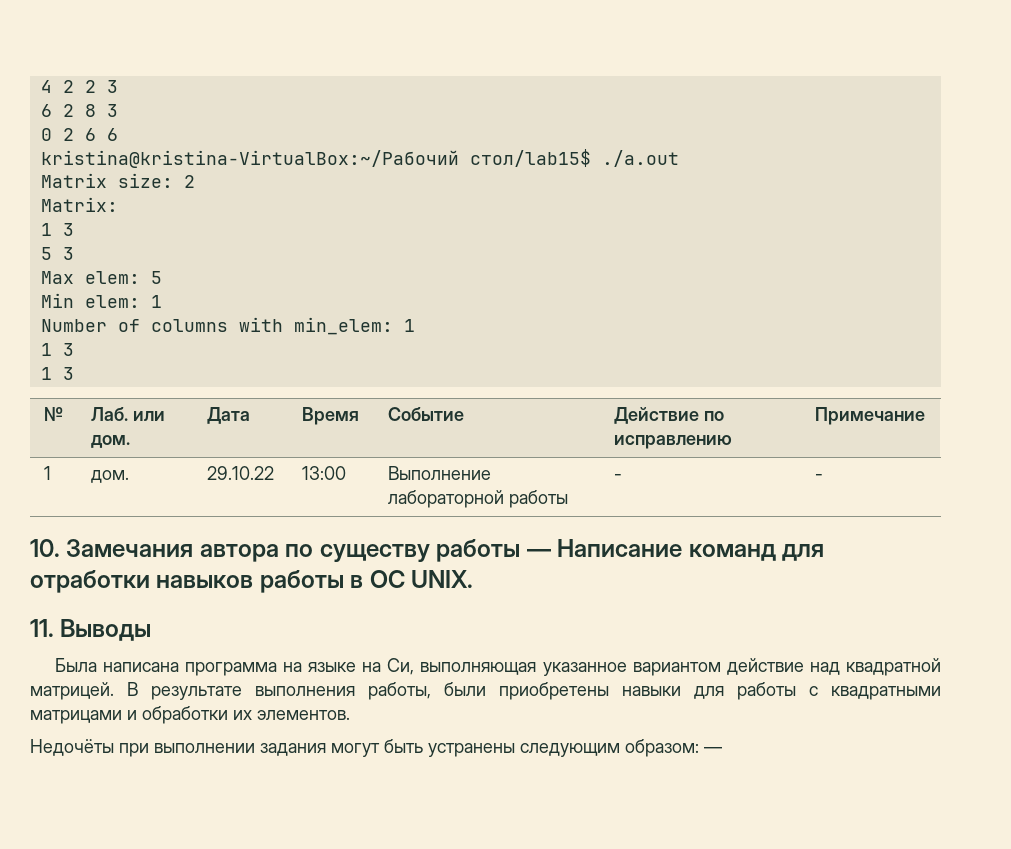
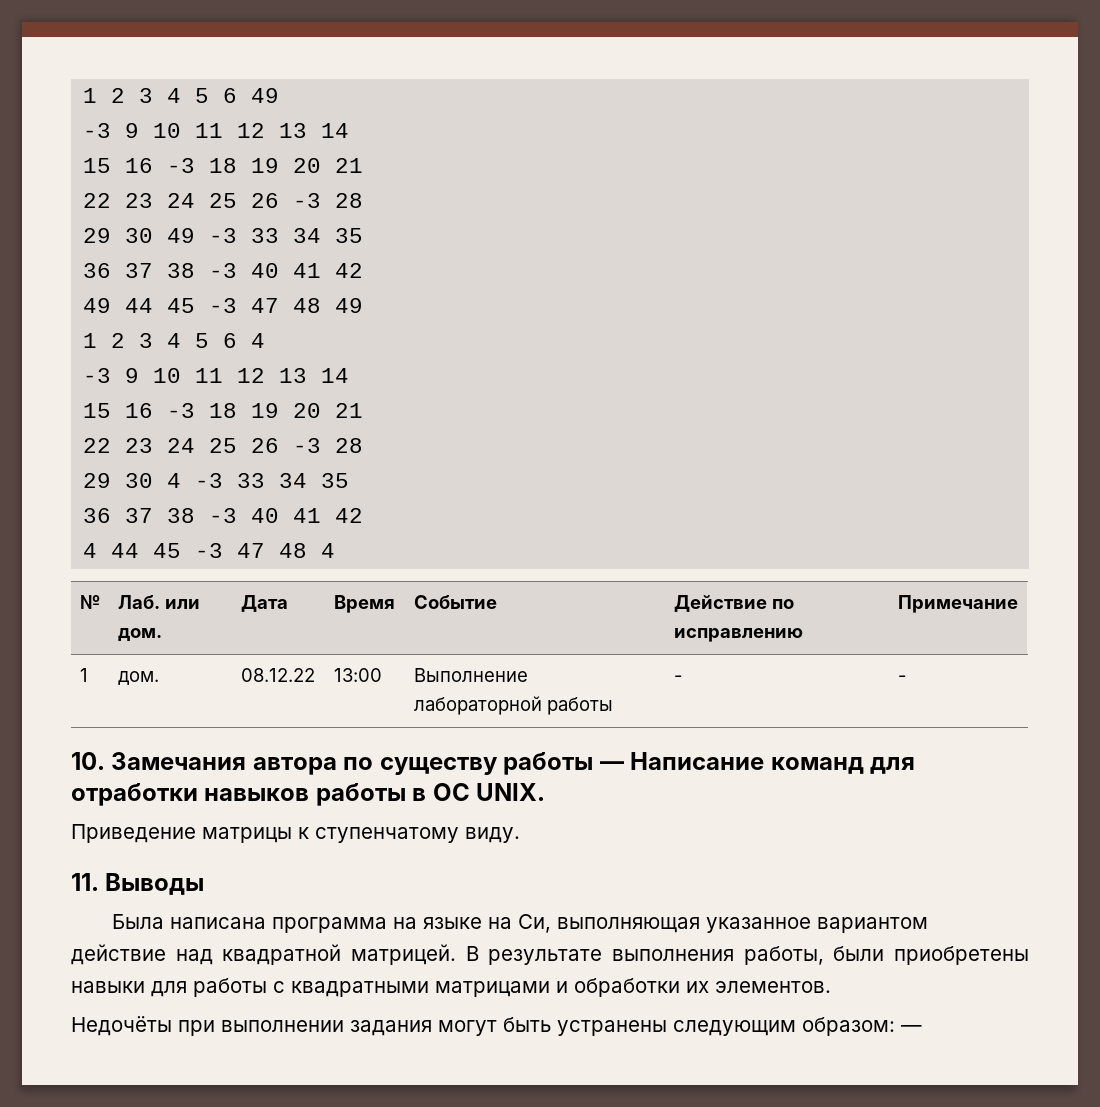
[40,80,118,93] [40,104,118,117] [40,128,118,141] [40,149,679,168] [40,173,195,188] [40,197,118,212] [40,223,74,236] [40,247,74,260] [40,271,162,284] [40,293,162,308] [40,317,415,335] [40,343,74,356] [40,367,74,380] 4 2 2 3 // 6 2 8 3 // 0 2 6 6 // kristina@kristina-VirtualBox:~/Рабочий стол/lab15$ ./a.out // Matrix size: 2 // Matrix: // 1 3 // 5 3 // Max elem: 5 // Min elem: 1 // Number of columns with min_elem: 1 // 1 3 // 1 3 -> [83,88,280,103] [83,123,350,138] [83,158,364,173] [83,193,364,208] [83,228,364,243] [83,263,364,278] [83,298,364,313] [83,333,266,348] [83,368,350,383] [83,403,364,418] [83,438,364,453] [83,473,350,488] [83,508,364,523] [83,543,336,558] 1 2 3 4 5 6 49 // -3 9 10 11 12 13 14 // 15 16 -3 18 19 20 21 // 22 23 24 25 26 -3 28 // 29 30 49 -3 33 34 35 // 36 37 38 -3 40 41 42 // 49 44 45 -3 47 48 49 // 1 2 3 4 5 6 4 // -3 9 10 11 12 13 14 // 15 16 -3 18 19 20 21 // 22 23 24 25 26 -3 28 // 29 30 4 -3 33 34 35 // 36 37 38 -3 40 41 42 // 4 44 45 -3 47 48 4
[206,466,274,480] 29.10.22 -> [240,668,315,682] 08.12.22
(474, 579) none -> [71,824,520,843] // Приведение матрицы к ступенчатому виду.

